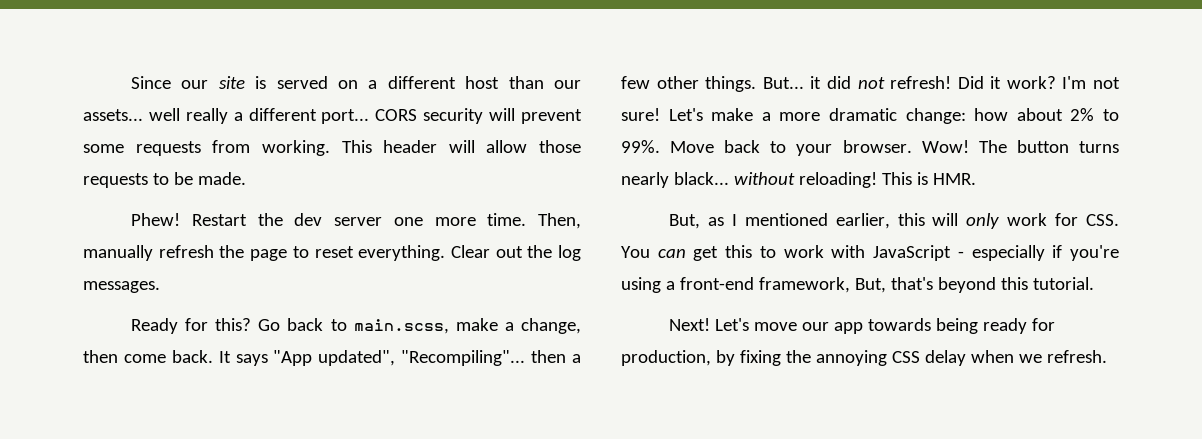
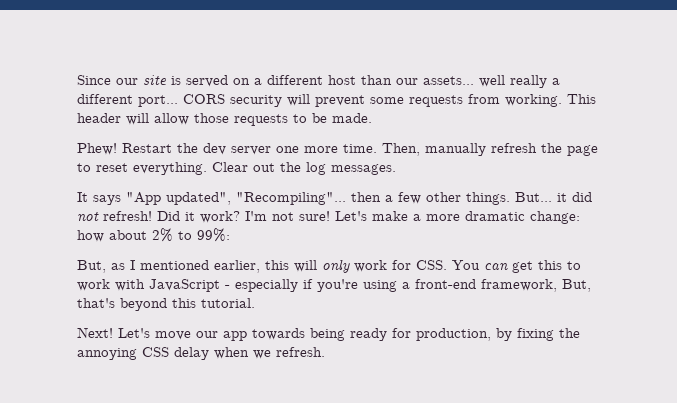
[131,318,582,334] [83,350,213,363] Ready for this? Go back to main.scss, make a change, then come back. -> (396, 169) none
[621,140,1119,156] [621,172,976,188] 99%. Move back to your browser. Wow! The button turns nearly black... without reloading! This is HMR. -> [197,228,230,242] 99%:

